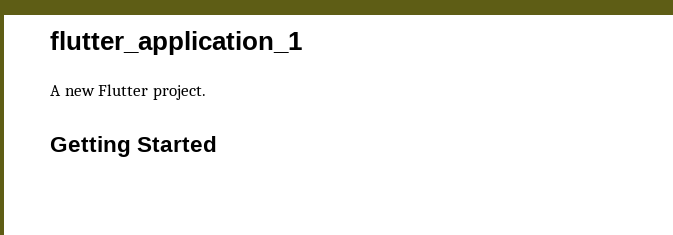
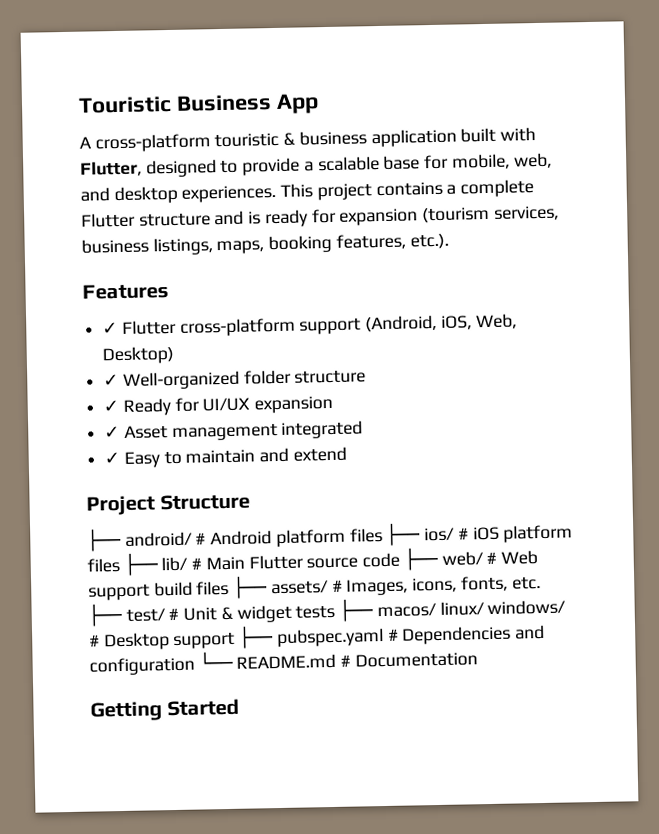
[50,31,302,55] [50,84,206,100] flutter_application_1 // A new Flutter project. -> [78,93,319,114] [79,127,537,153] [80,152,552,178] [80,179,535,205] [81,205,559,228] [81,233,449,256] [82,283,169,300] [102,313,517,337] [102,345,175,365] [103,369,367,390] [103,395,334,416] [104,420,364,442] [104,446,347,468] [86,493,250,516] [87,523,574,552] [87,547,538,576] [88,575,541,601] [88,599,567,627] [89,624,546,651] [89,651,478,676] Touristic Business App // A cross-platform touristic & business application built with Flutter, designed to provide a scalable base for mobile, web, and desktop experiences. This project contains a complete Flutter structure and is ready for expansion (tourism services, business listings, maps, booking features, etc.). // Features // ✓ Flutter cross-platform support (Android, iOS, Web, Desktop) // ✓ Well-organized folder structure // ✓ Ready for UI/UX expansion // ✓ Asset management integrated // ✓ Easy to maintain and extend // Project Structure // ├── android/ # Android platform files ├── ios/ # iOS platform files ├── lib/ # Main Flutter source code ├── web/ # Web support build files ├── assets/ # Images, icons, fonts, etc. ├── test/ # Unit & widget tests ├── macos/ linux/ windows/ # Desktop support ├── pubspec.yaml # Dependencies and configuration └── README.md # Documentation

